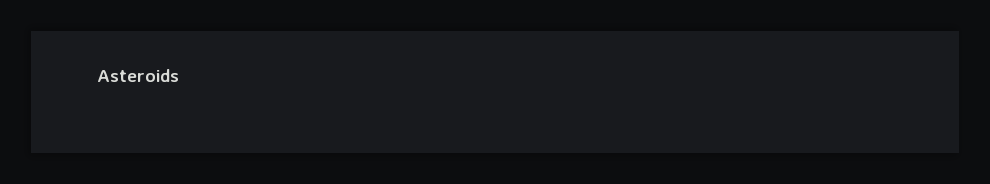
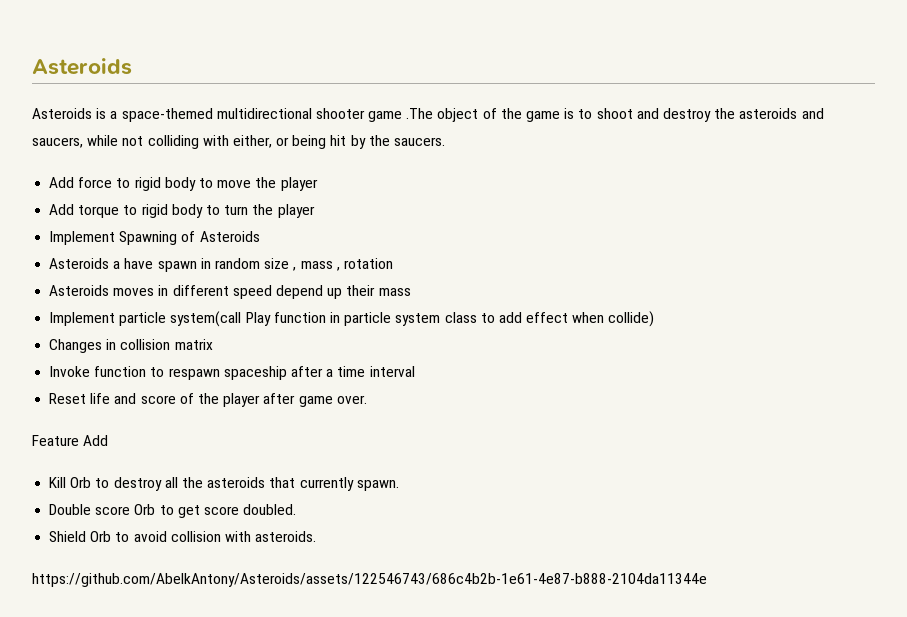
[97,69,179,82] Asteroids -> [32,58,132,75] [32,108,824,122] [32,135,446,149] [49,177,318,191] [49,204,315,218] [49,231,260,245] [49,258,393,272] [49,285,411,299] [49,311,655,327] [49,339,213,353] [49,366,415,380] [49,393,367,407] [32,435,109,446] [49,477,399,491] [49,504,297,518] [49,531,317,542] [32,573,707,587] Asteroids // Asteroids is a space-themed multidirectional shooter game .The object of the game is to shoot and destroy the asteroids and saucers, while not colliding with either, or being hit by the saucers. // Add force to rigid body to move the player // Add torque to rigid body to turn the player // Implement Spawning of Asteroids // Asteroids a have spawn in random size , mass , rotation // Asteroids moves in different speed depend up their mass // Implement particle system(call Play function in particle system class to add effect when collide) // Changes in collision matrix // Invoke function to respawn spaceship after a time interval // Reset life and score of the player after game over. // Feature Add // Kill Orb to destroy all the asteroids that currently spawn. // Double score Orb to get score doubled. // Shield Orb to avoid collision with asteroids. // https://github.com/AbelkAntony/Asteroids/assets/122546743/686c4b2b-1e61-4e87-b888-2104da11344e

